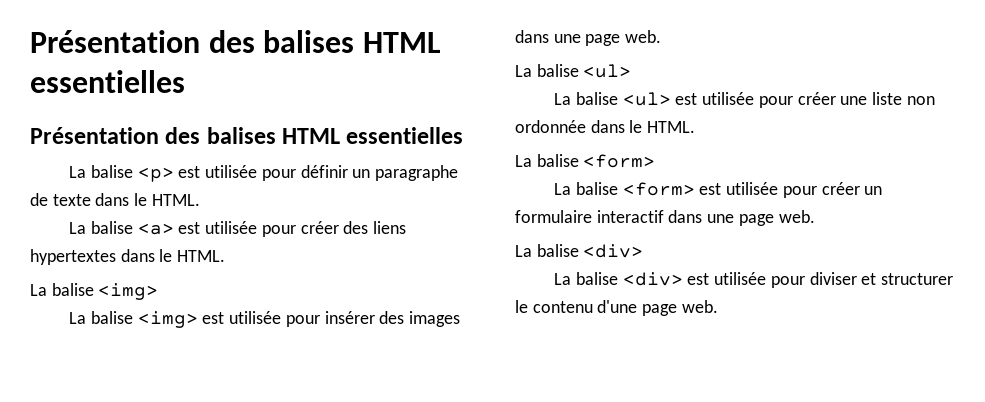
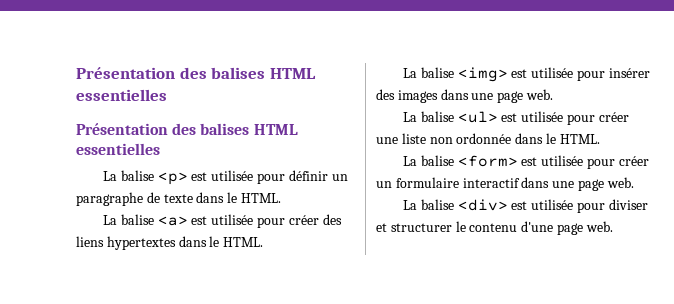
[69,311,198,328] // La balise <img> -> (508, 74) none
[554,92,671,106] // La balise <ul> -> (498, 117) none
[554,182,695,196] // La balise <form> -> (518, 161) none
[554,272,683,286] // La balise <div> -> (508, 205) none

